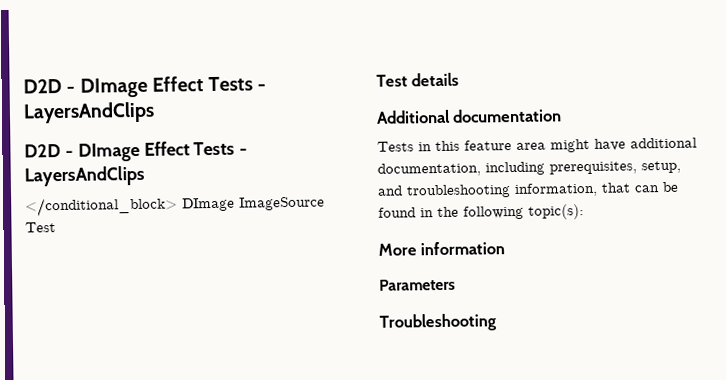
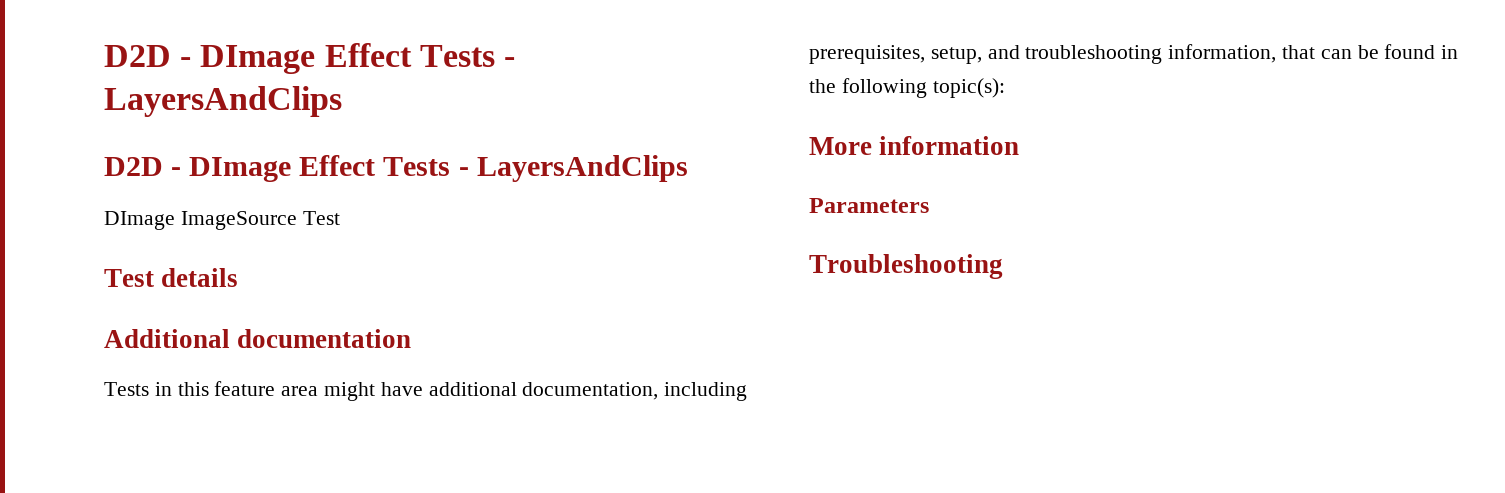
[25,196,178,217] </conditional_block> -> (688, 168) none

